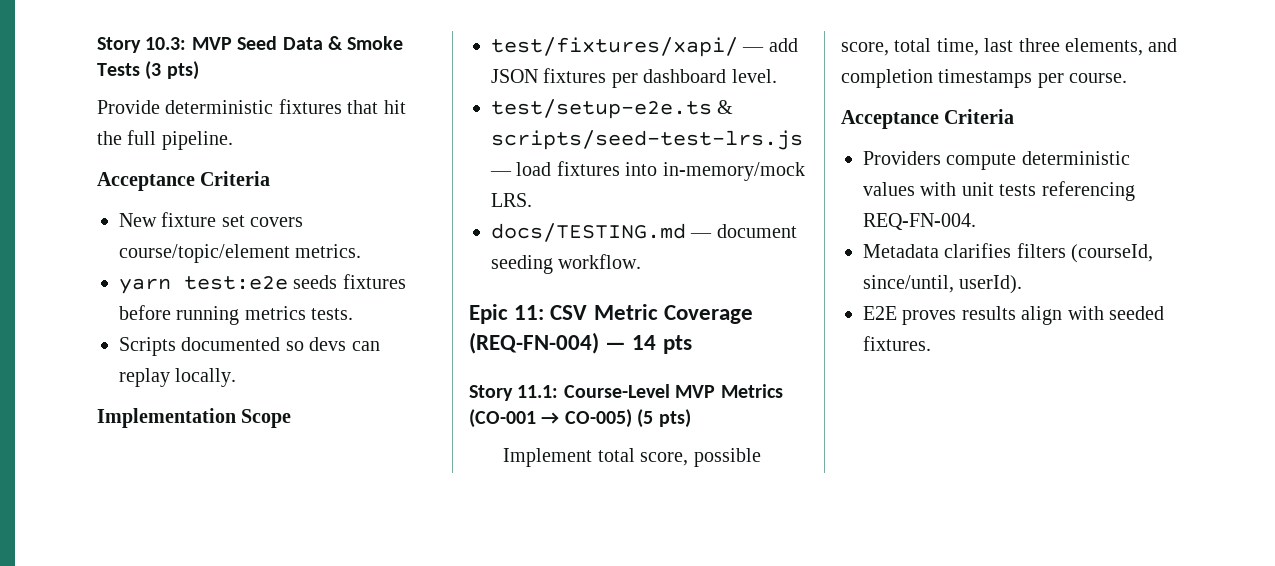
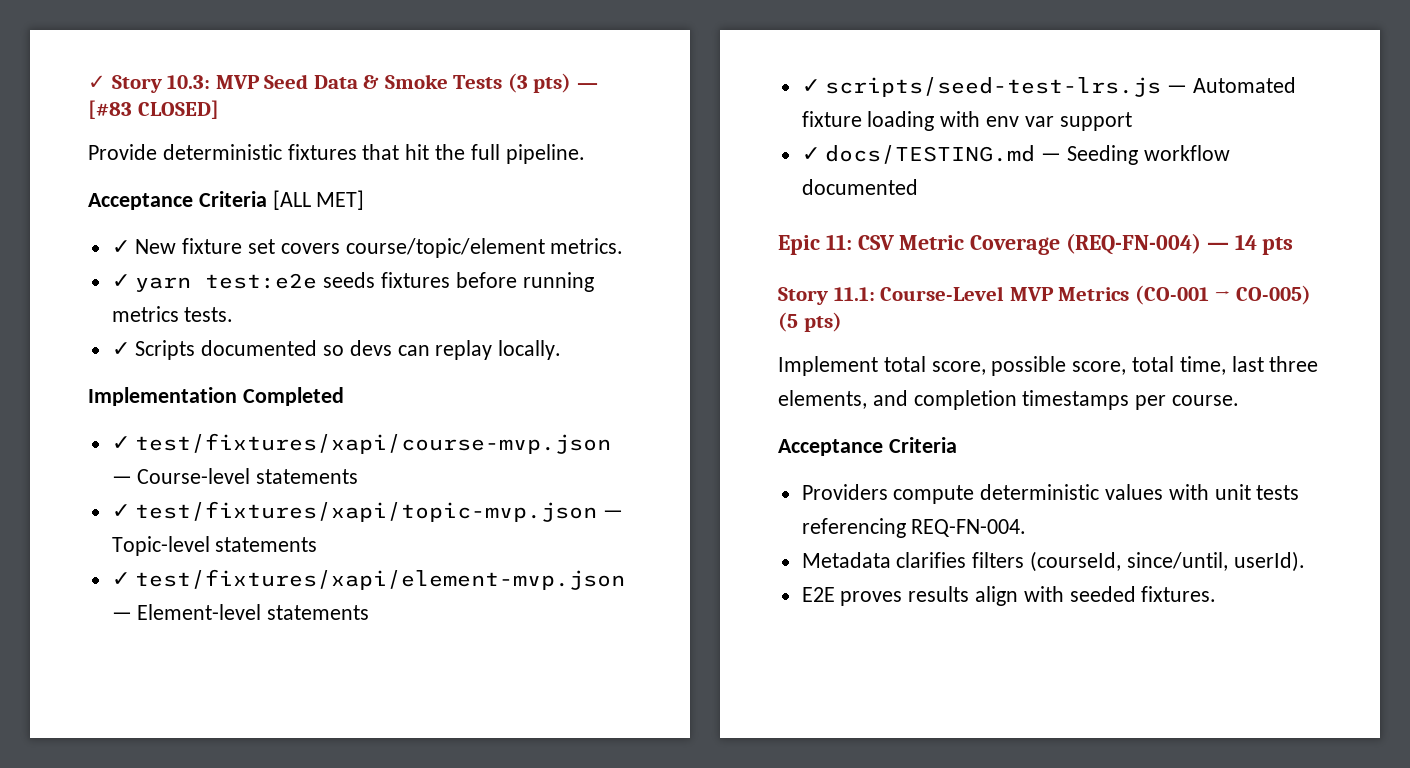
(97, 45) none -> [88,75,106,89] ✓
(199, 70) none -> [576,83,598,89] [88,100,219,119] — [#83 CLOSED]
(271, 178) // -> [272,190,365,210] [111,240,130,254] [ALL MET] // ✓
(362, 251) none -> [111,274,130,288] ✓
(354, 314) none -> [111,342,130,356] ✓
[241,409,292,428] [491,37,798,57] [491,68,777,88] [491,99,734,119] [491,130,803,150] [490,161,805,181] [491,193,532,207] [491,223,797,242] [491,254,642,274] Scope // test/fixtures/xapi/ — add JSON fixtures per dashboard level. // test/setup-e2e.ts & scripts/seed-test-lrs.js — load fixtures into in-memory/mock LRS. // docs/TESTING.md — document seeding workflow. -> [242,387,344,406] [111,433,612,454] [111,468,359,484] [111,501,624,522] [111,536,318,556] [111,569,626,590] [111,604,370,620] [801,77,1297,97] [801,111,1132,131] [801,145,1230,165] [801,179,918,195] Completed // ✓ test/fixtures/xapi/course-mvp.json — Course-level statements // ✓ test/fixtures/xapi/topic-mvp.json — Topic-level statements // ✓ test/fixtures/xapi/element-mvp.json — Element-level statements // ✓ scripts/seed-test-lrs.js — Automated fixture loading with env var support // ✓ docs/TESTING.md — Seeding workflow documented

